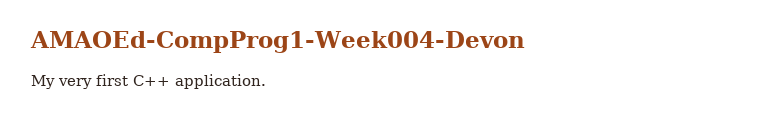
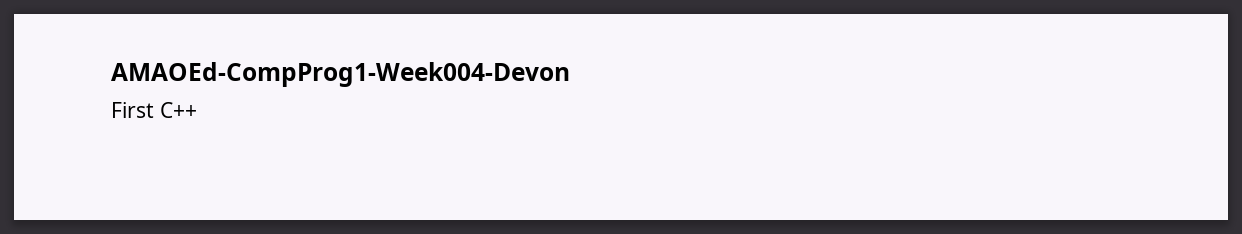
[31,74,266,89] My very first C++ application. -> [111,102,197,118] First C++

